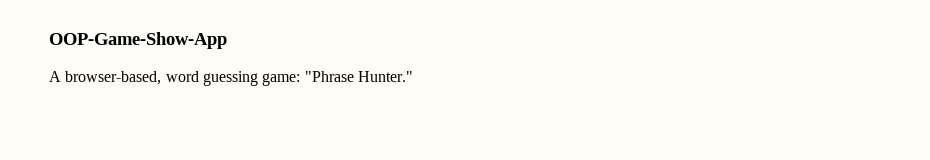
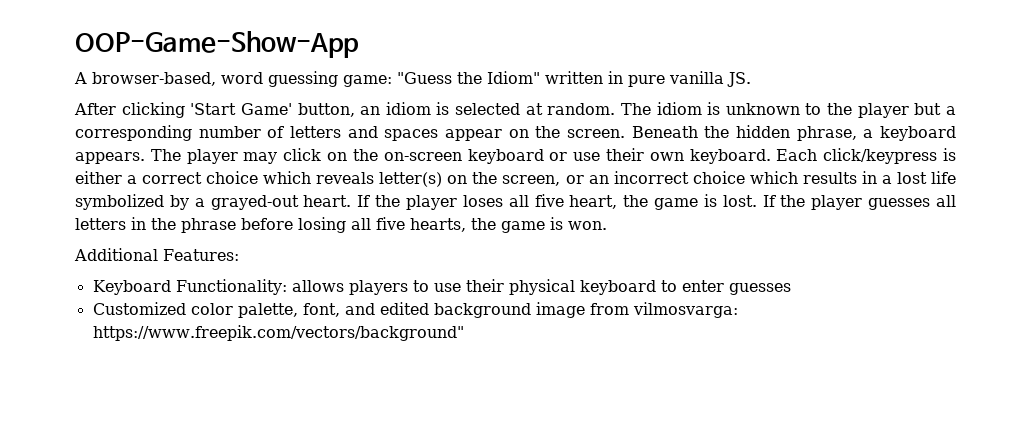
[304,71,413,82] "Phrase Hunter." -> [397,71,751,87] [74,102,957,118] [75,125,956,141] [75,148,956,164] [75,171,957,187] [75,194,957,210] [75,217,607,233] [74,248,239,261] [92,279,791,295] [92,302,738,318] [92,325,464,341] "Guess the Idiom" written in pure vanilla JS. // After clicking 'Start Game' button, an idiom is selected at random. The idiom is unknown to the player but a corresponding number of letters and spaces appear on the screen. Beneath the hidden phrase, a keyboard appears. The player may click on the on-screen keyboard or use their own keyboard. Each click/keypress is either a correct choice which reveals letter(s) on the screen, or an incorrect choice which results in a lost life symbolized by a grayed-out heart. If the player loses all five heart, the game is lost. If the player guesses all letters in the phrase before losing all five hearts, the game is won. // Additional Features: // Keyboard Functionality: allows players to use their physical keyboard to enter guesses // Customized color palette, font, and edited background image from vilmosvarga: https://www.freepik.com/vectors/background"

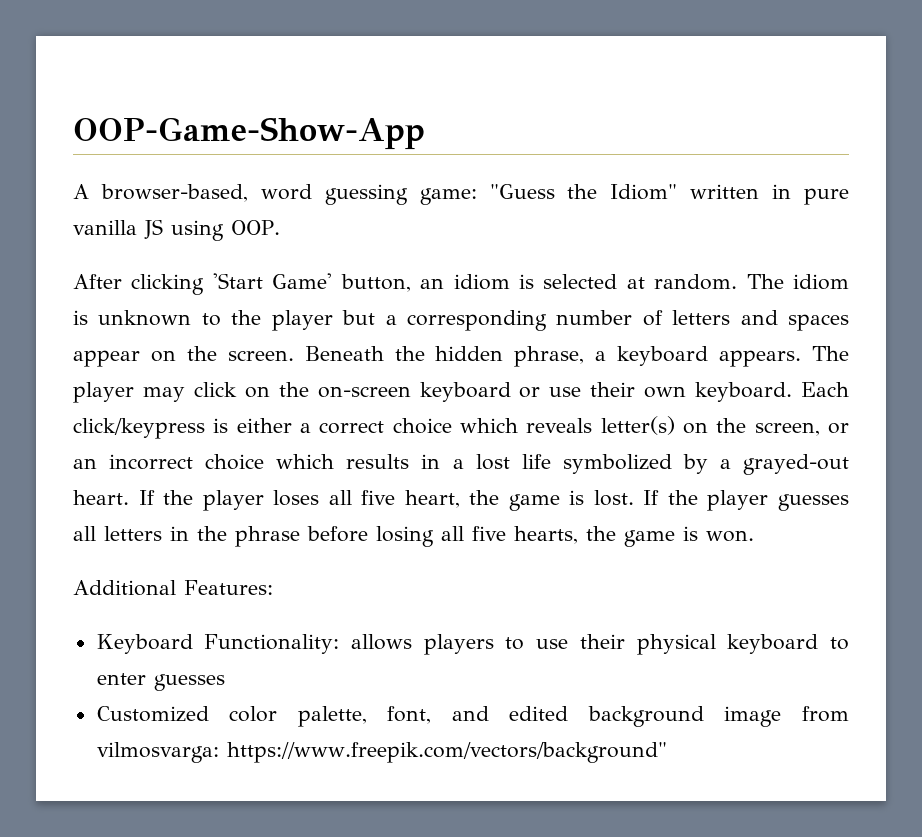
[727,72,751,87] JS. -> [144,219,280,241] JS using OOP.

